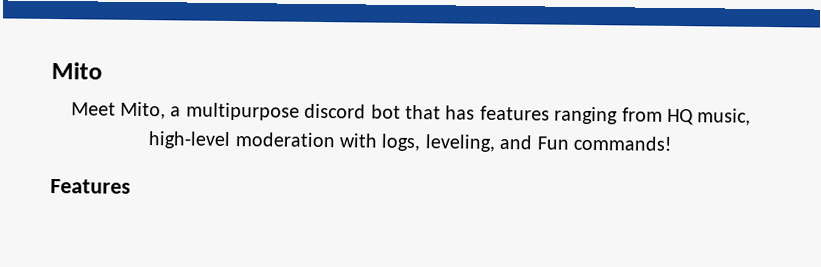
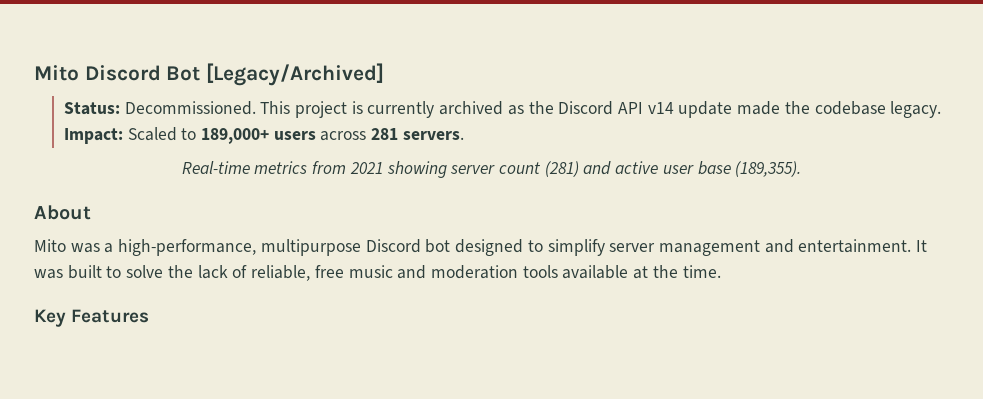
[51,61,102,80] [70,101,752,126] [148,131,672,152] Mito // Meet Mito, a multipurpose discord bot that has features ranging from HQ music, high-level moderation with logs, leveling, and Fun commands! // -> [34,63,385,86] [63,101,942,118] [63,127,464,144] [181,161,802,178] [34,205,91,220] [34,239,928,256] [34,265,721,281] [34,309,66,327] Mito Discord Bot [Legacy/Archived] // Status: Decommissioned. This project is currently archived as the Discord API v14 update made the codebase legacy. Impact: Scaled to 189,000+ users across 281 servers. // Real-time metrics from 2021 showing server count (281) and active user base (189,355). // About // Mito was a high-performance, multipurpose Discord bot designed to simplify server management and entertainment. It was built to solve the lack of reliable, free music and moderation tools available at the time. // Key

